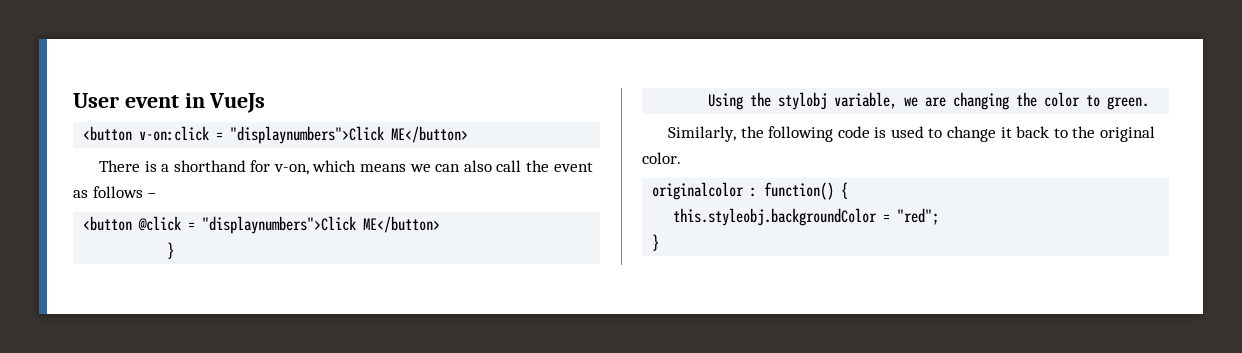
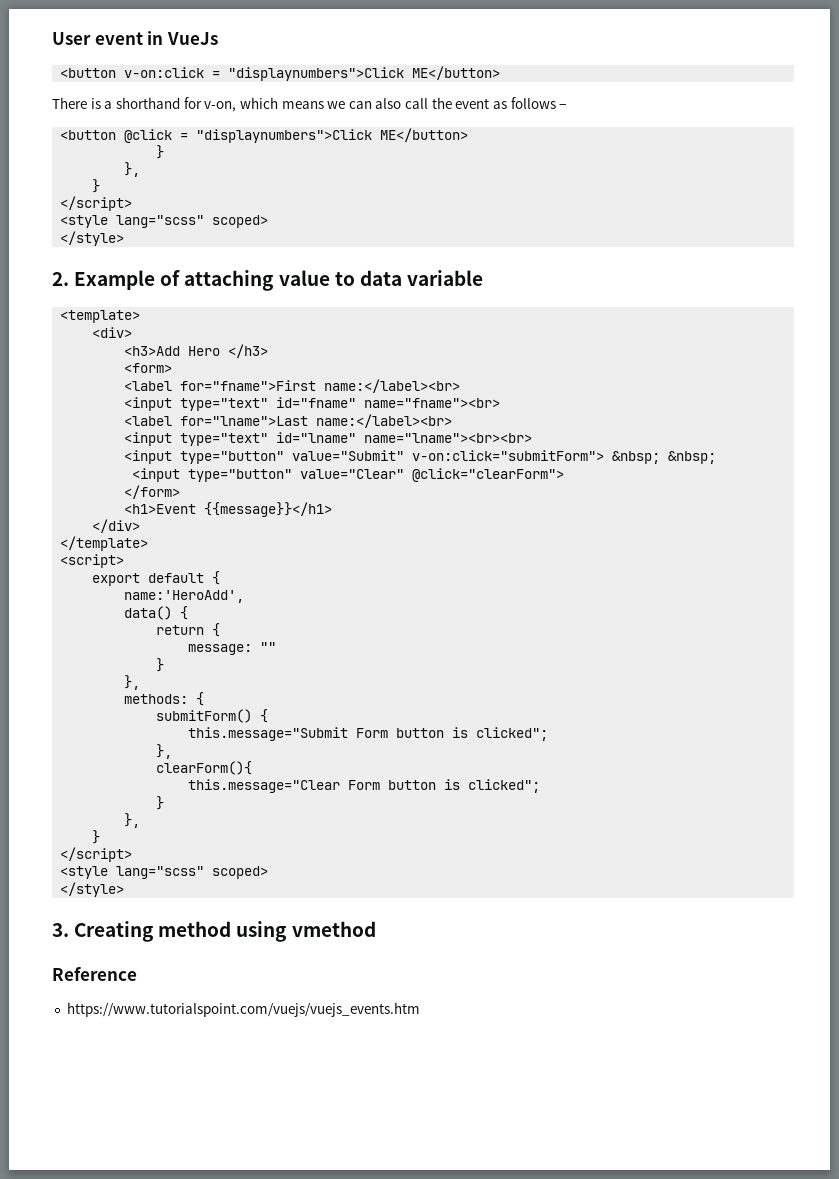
[708,92,1150,110] [667,126,1155,142] [642,152,681,164] [652,182,849,200] [673,208,940,226] [652,234,660,251] Using the stylobj variable, we are changing the color to green. // Similarly, the following code is used to change it back to the original color. // originalcolor : function() { // this.styleobj.backgroundColor = "red"; // } -> [124,162,141,177] [92,179,101,193] [60,196,133,211] [60,215,269,228] [60,231,125,246] [52,270,483,291] [60,310,141,323] [92,327,133,338] [124,344,269,358] [124,363,173,373] [124,379,461,393] [124,397,501,411] [124,414,453,428] [124,432,533,446] [124,450,717,464] [132,468,565,482] [124,485,181,499] [124,502,333,517] [92,519,141,533] [60,536,149,551] [60,554,125,568] [92,571,221,586] [124,590,245,603] [124,606,189,620] [156,623,221,637] [188,642,277,655] [156,658,165,672] [124,675,141,690] [124,692,205,706] [156,709,269,723] [188,727,549,741] [156,744,173,759] [156,761,253,775] [188,779,541,793] [156,796,165,810] [124,813,141,828] [92,830,101,844] [60,847,133,862] [60,866,269,879] [60,882,125,897] [52,921,376,942] [52,967,137,981] [66,1002,420,1017] }, // } // </script> // <style lang="scss" scoped> // </style> // 2. Example of attaching value to data variable // <template> // <div> // <h3>Add Hero </h3> // <form> // <label for="fname">First name:</label><br> // <input type="text" id="fname" name="fname"><br> // <label for="lname">Last name:</label><br> // <input type="text" id="lname" name="lname"><br><br> // <input type="button" value="Submit" v-on:click="submitForm"> &nbsp; &nbsp; // <input type="button" value="Clear" @click="clearForm"> // </form> // <h1>Event {{message}}</h1> // </div> // </template> // <script> // export default { // name:'HeroAdd', // data() { // return { // message: "" // } // }, // methods: { // submitForm() { // this.message="Submit Form button is clicked"; // }, // clearForm(){ // this.message="Clear Form button is clicked"; // } // }, // } // </script> // <style lang="scss" scoped> // </style> // 3. Creating method using vmethod // Reference // https://www.tutorialspoint.com/vuejs/vuejs_events.htm

